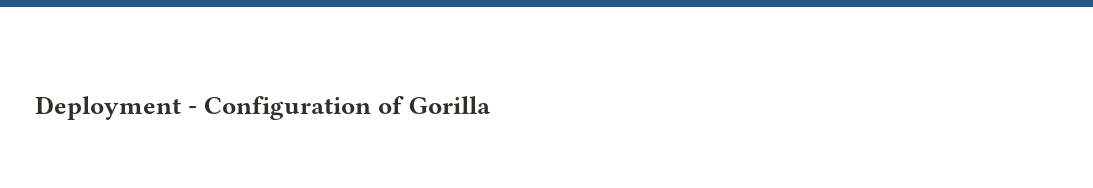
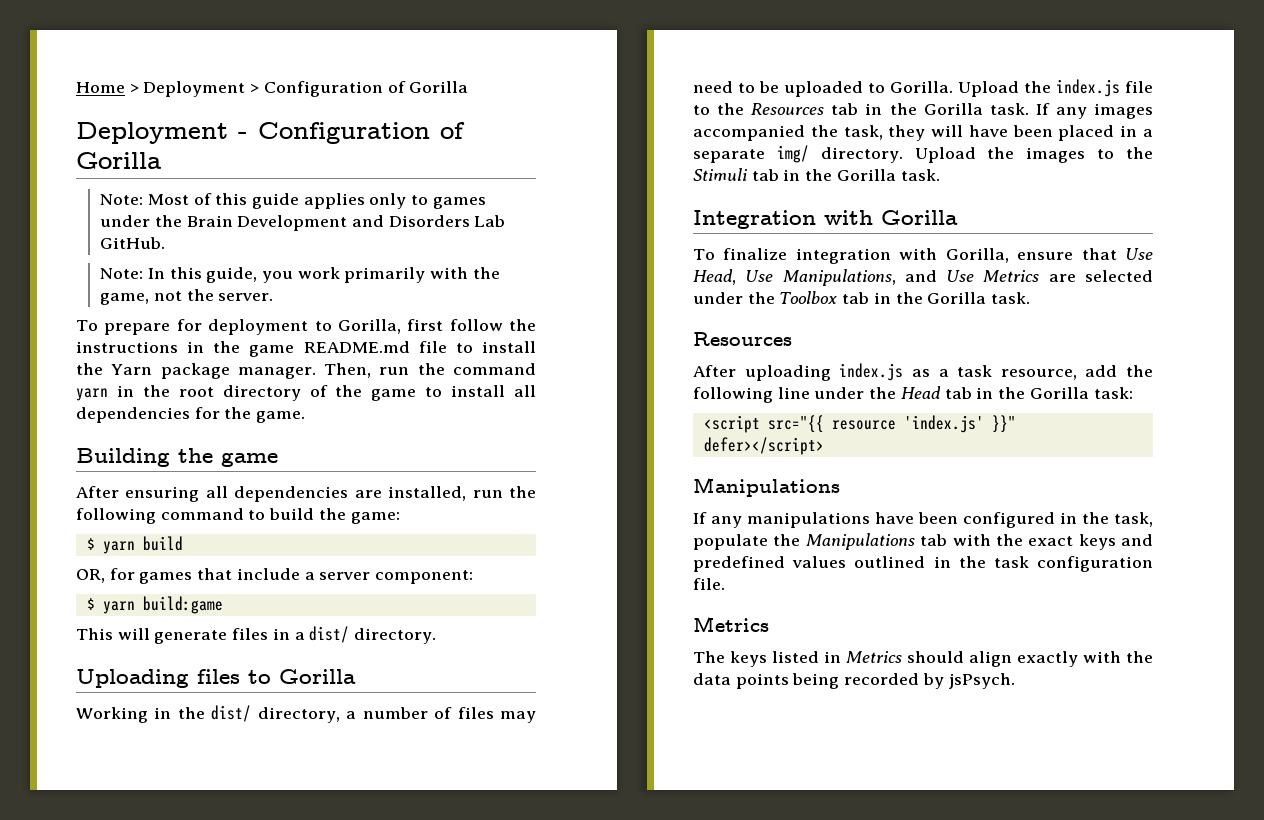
(35, 108) none -> [76,81,469,97] Home > Deployment > Configuration of Gorilla //
(492, 105) none -> [100,193,486,209] [100,215,506,231] [100,237,166,249] [100,267,500,283] [100,289,274,305] [76,319,536,335] [76,341,536,357] [76,363,536,379] [76,385,536,401] [76,407,306,423] [76,448,278,467] [76,486,536,502] [76,508,400,524] [86,536,183,554] [76,568,474,584] [86,596,223,614] [76,626,437,644] [76,669,356,688] [76,705,537,723] [693,79,1153,97] [693,103,1153,119] [693,125,1153,141] [693,145,1153,163] [693,168,940,181] [693,210,958,229] [693,248,1153,264] [693,269,1153,286] [693,291,1031,304] [693,332,792,346] [693,363,1153,381] [693,386,1133,403] [703,415,1016,433] [703,437,824,455] [693,477,840,497] [693,512,1153,528] [693,533,1153,550] [693,556,1153,572] [693,578,725,590] [693,616,769,632] [693,651,1153,667] [693,673,1015,689] // Note: Most of this guide applies only to games under the Brain Development and Disorders Lab GitHub. // Note: In this guide, you work primarily with the game, not the server. // To prepare for deployment to Gorilla, first follow the instructions in the game README.md file to install the Yarn package manager. Then, run the command yarn in the root directory of the game to install all dependencies for the game. // Building the game // After ensuring all dependencies are installed, run the following command to build the game: // $ yarn build // OR, for games that include a server component: // $ yarn build:game // This will generate files in a dist/ directory. // Uploading files to Gorilla // Working in the dist/ directory, a number of files may need to be uploaded to Gorilla. Upload the index.js file to the Resources tab in the Gorilla task. If any images accompanied the task, they will have been placed in a separate img/ directory. Upload the images to the Stimuli tab in the Gorilla task. // Integration with Gorilla // To finalize integration with Gorilla, ensure that Use Head, Use Manipulations, and Use Metrics are selected under the Toolbox tab in the Gorilla task. // Resources // After uploading index.js as a task resource, add the following line under the Head tab in the Gorilla task: // <script src="{{ resource 'index.js' }}" defer></script> // Manipulations // If any manipulations have been configured in the task, populate the Manipulations tab with the exact keys and predefined values outlined in the task configuration file. // Metrics // The keys listed in Metrics should align exactly with the data points being recorded by jsPsych.

